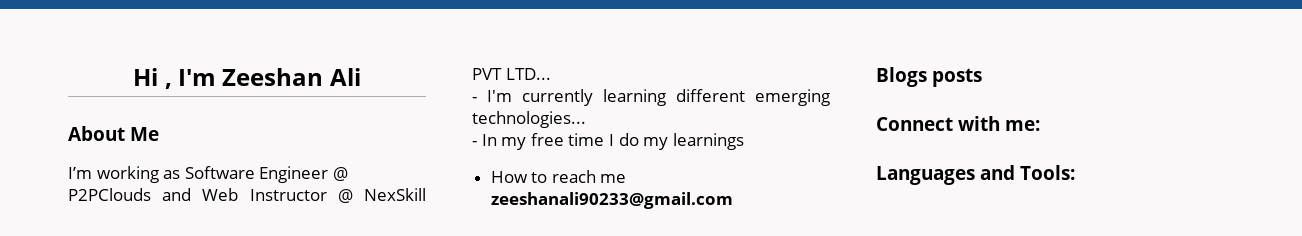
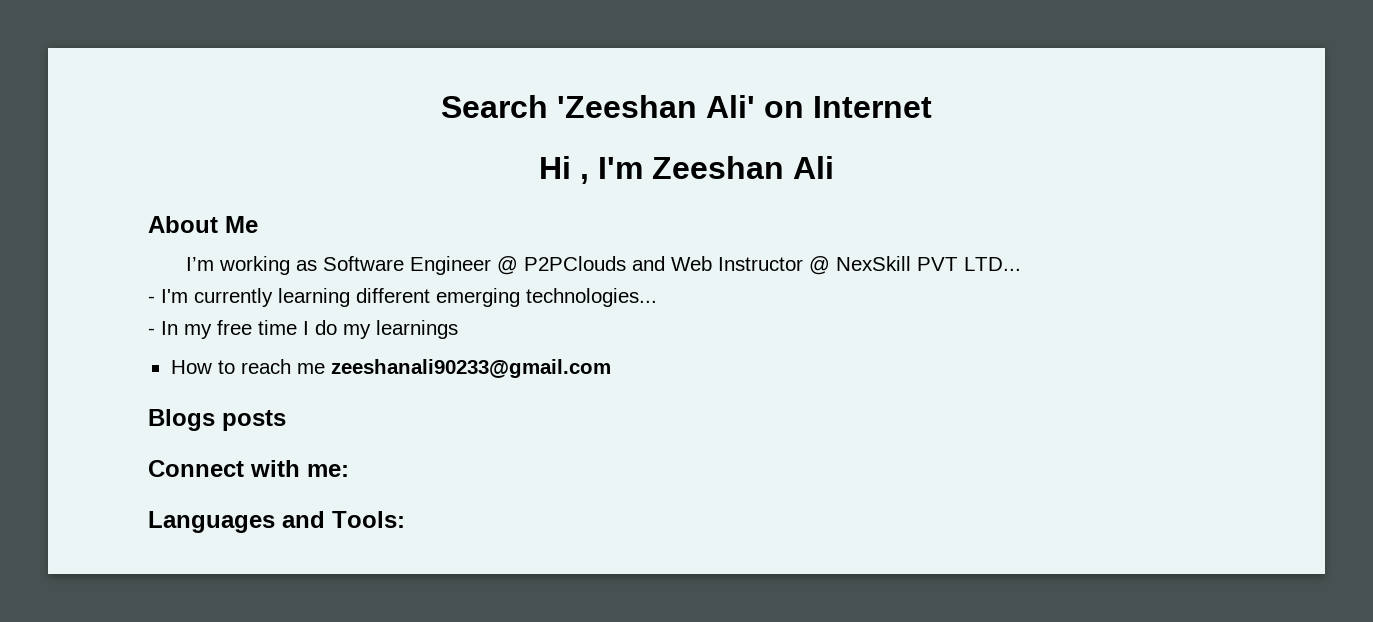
(133, 77) none -> [441,95,932,118] Search 'Zeeshan Ali' on Internet //

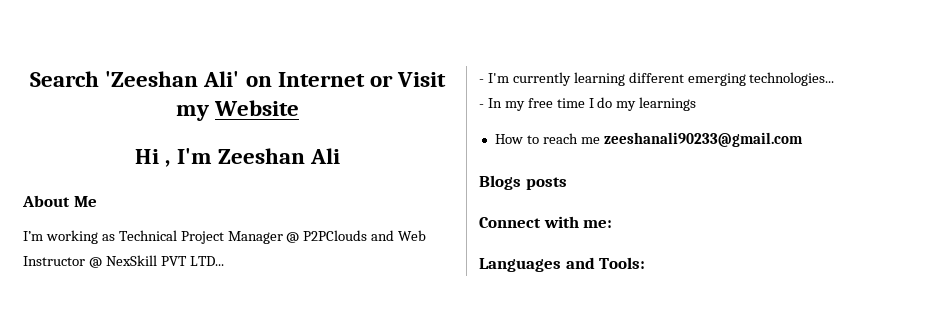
(932, 107) none -> [369,72,446,87] [175,100,300,121] or Visit my Website
[323,256,492,275] Software Engineer -> [118,230,283,244] Technical Project Manager

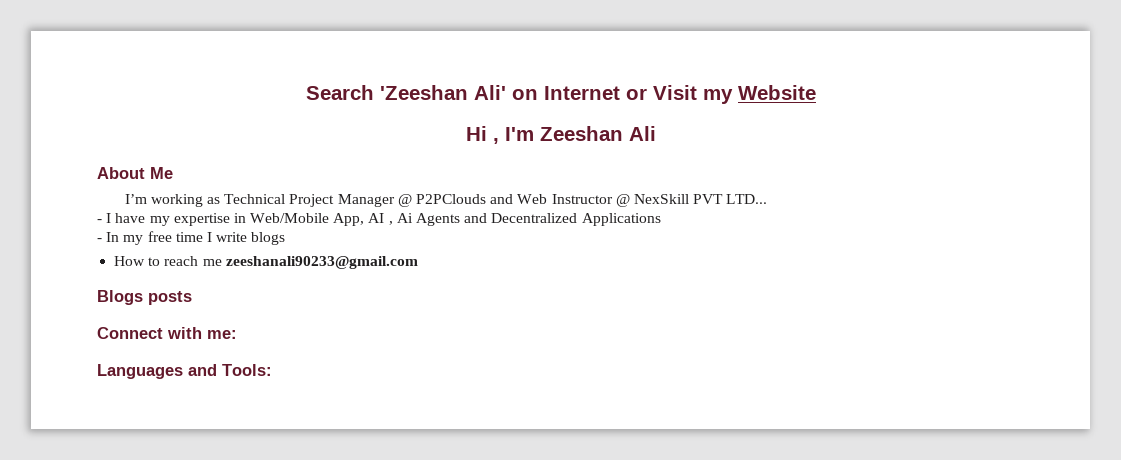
[487,72,835,86] I'm currently learning different emerging technologies... -> [106,213,661,226] I have my expertise in Web/Mobile App, AI , Ai Agents and Decentralized Applications
[597,97,697,111] do my learnings -> [216,232,286,245] write blogs

